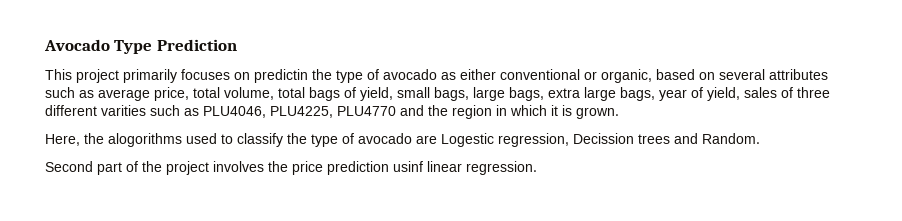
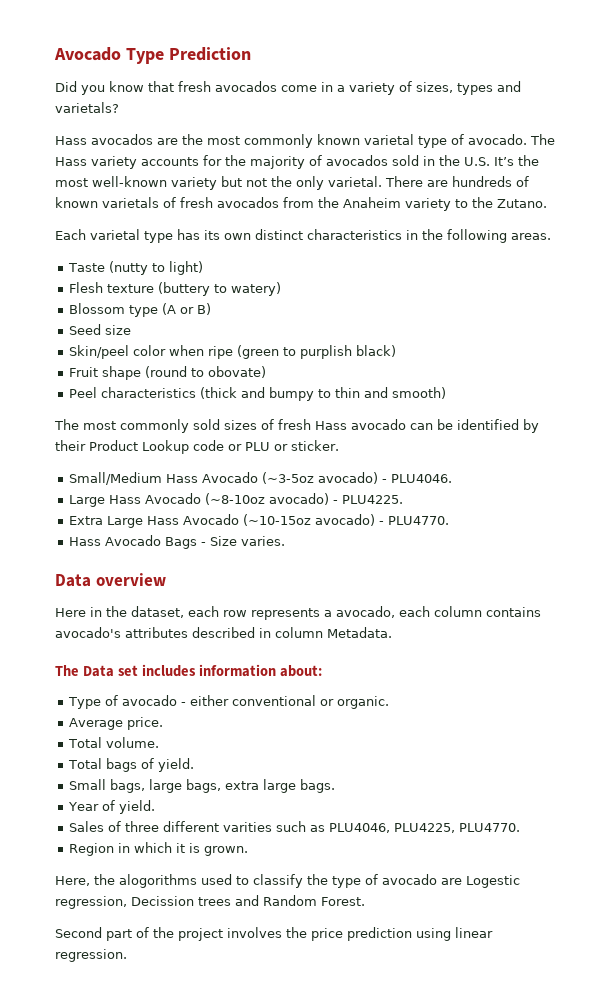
[45,69,828,83] [45,87,430,101] This project primarily focuses on predictin the type of avocado as either conventional or organic, based on several attributes such as average price, total volume, total bags of yield, small -> [55,81,521,95] [55,102,119,113] [55,134,555,148] [55,155,539,169] [55,176,529,190] [55,197,547,211] [55,229,551,243] [68,261,204,275] [69,282,282,296] [69,303,212,317] [69,324,132,335] [69,345,397,359] [69,366,267,380] [69,387,447,401] [54,419,539,433] [55,440,339,454] [69,472,453,485] [69,493,404,507] [69,514,450,528] [69,535,286,549] [55,573,166,587] [55,606,541,620] [55,627,392,638] [55,664,322,677] [68,695,390,709] [69,717,164,730] [68,737,160,748] [68,758,195,772] [69,779,107,790] Did you know that fresh avocados come in a variety of sizes, types and varietals? // Hass avocados are the most commonly known varietal type of avocado. The Hass variety accounts for the majority of avocados sold in the U.S. It’s the most well-known variety but not the only varietal. There are hundreds of known varietals of fresh avocados from the Anaheim variety to the Zutano. // Each varietal type has its own distinct characteristics in the following areas. // Taste (nutty to light) // Flesh texture (buttery to watery) // Blossom type (A or B) // Seed size // Skin/peel color when ripe (green to purplish black) // Fruit shape (round to obovate) // Peel characteristics (thick and bumpy to thin and smooth) // The most commonly sold sizes of fresh Hass avocado can be identified by their Product Lookup code or PLU or sticker. // Small/Medium Hass Avocado (~3-5oz avocado) - PLU4046. // Large Hass Avocado (~8-10oz avocado) - PLU4225. // Extra Large Hass Avocado (~10-15oz avocado) - PLU4770. // Hass Avocado Bags - Size varies. // Data overview // Here in the dataset, each row represents a avocado, each column contains avocado's attributes described in column Metadata. // The Data set includes information about: // Type of avocado - either conventional or organic. // Average price. // Total volume. // Total bags of yield. // Small
[620,87,777,101] bags, year of yield, sales -> [300,779,336,793] [68,800,156,814] [69,821,105,832] bags. // Year of yield. // Sales
[337,105,492,119] PLU4770 and the region -> [459,823,521,832] [69,843,115,856] PLU4770. // Region
[702,133,760,144] Random. -> [263,895,365,906] Random Forest.
[393,161,423,172] usinf -> [416,928,451,941] using

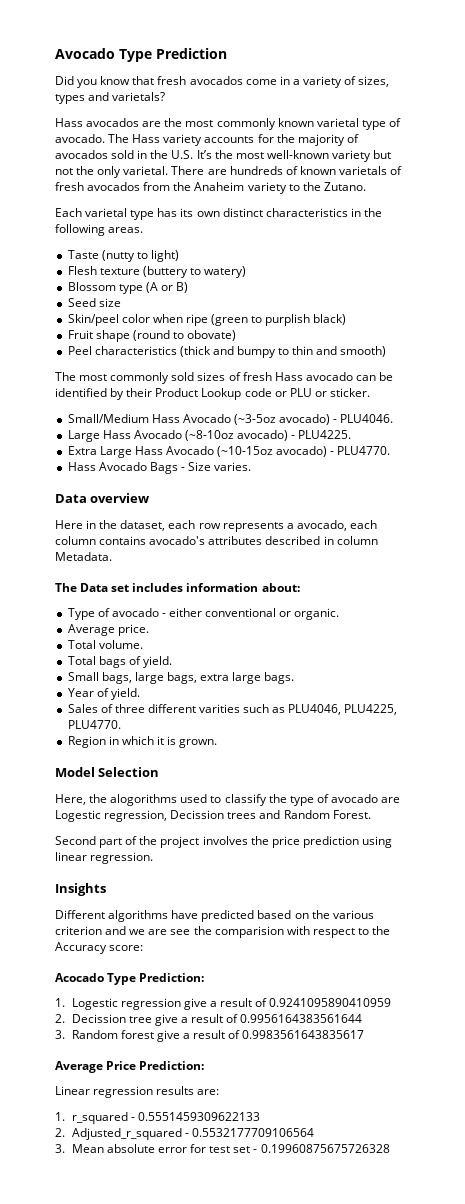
(249, 851) none -> [55,767,160,777] // Model Selection
(127, 955) none -> [55,883,106,896] [55,910,374,922] [55,926,391,938] [55,942,144,954] [55,973,205,985] [55,998,392,1010] [55,1014,363,1026] [55,1030,365,1042] [55,1061,205,1073] [55,1086,220,1098] [55,1112,261,1124] [55,1128,315,1140] [55,1144,390,1153] // Insights // Different algorithms have predicted based on the various criterion and we are see the comparision with respect to the Accuracy score: // Acocado Type Prediction: // 1. Logestic regression give a result of 0.9241095890410959 // 2. Decission tree give a result of 0.9956164383561644 // 3. Random forest give a result of 0.9983561643835617 // Average Price Prediction: // Linear regression results are: // 1. r_squared - 0.5551459309622133 // 2. Adjusted_r_squared - 0.5532177709106564 // 3. Mean absolute error for test set - 0.19960875675726328

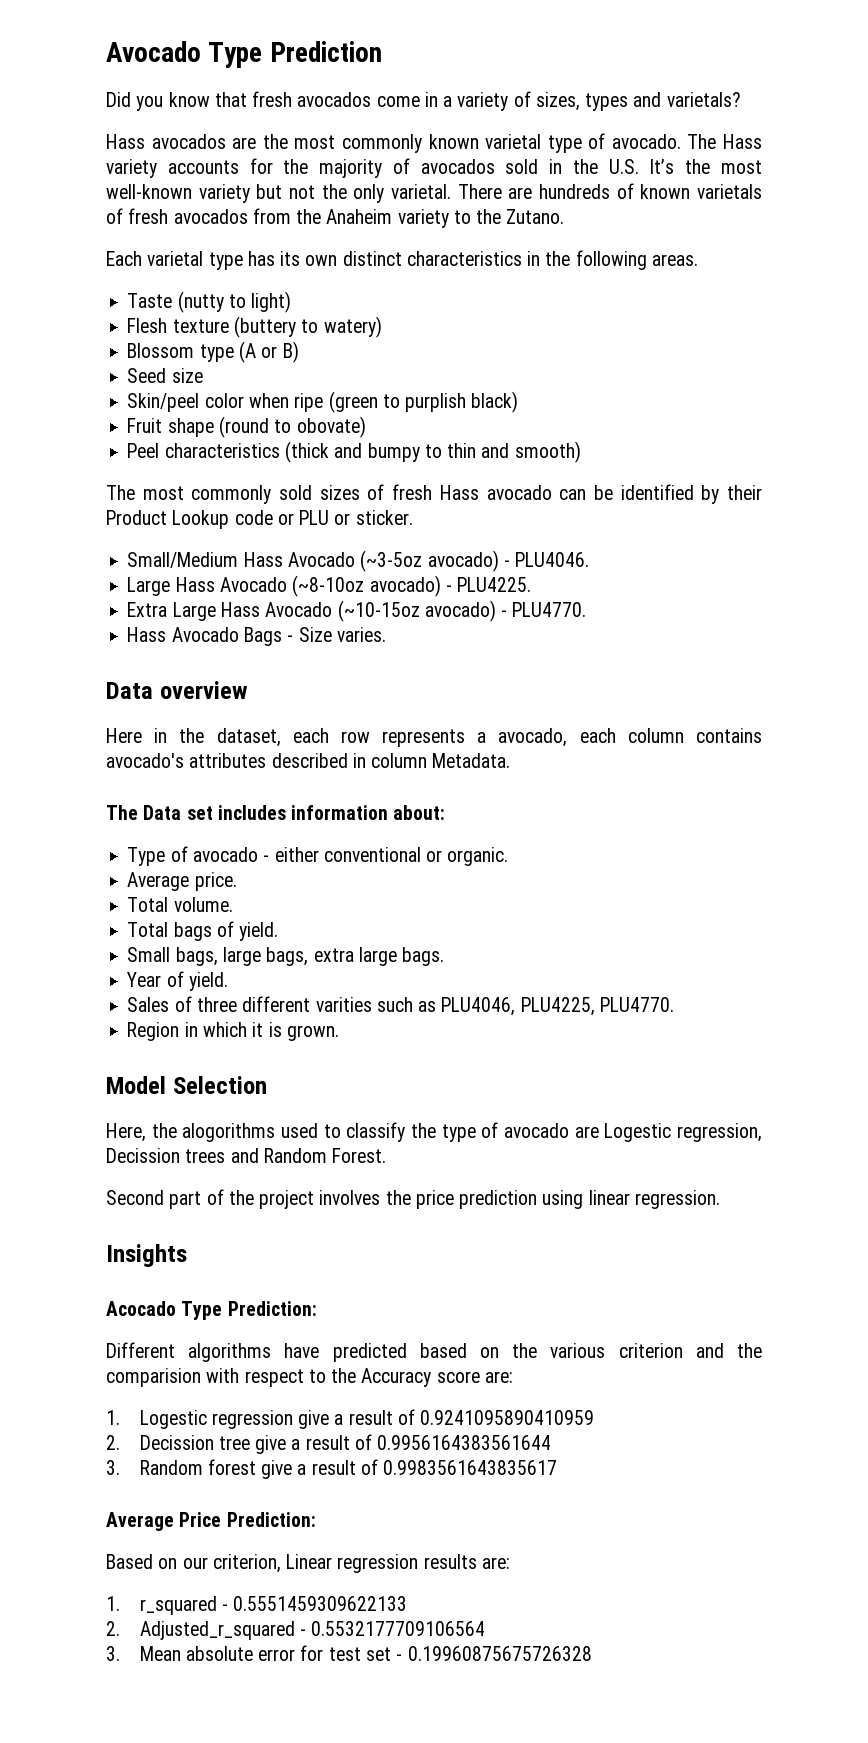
(106, 889) none -> [106,1301,317,1320] // Acocado Type Prediction:
[129,929,191,935] we are see -> (724, 1350) none
[109,945,144,951] [55,973,205,985] score: // Acocado Type Prediction: -> [436,1371,513,1383] score are:
(205, 1065) none -> [106,1554,281,1573] Based on our criterion,

